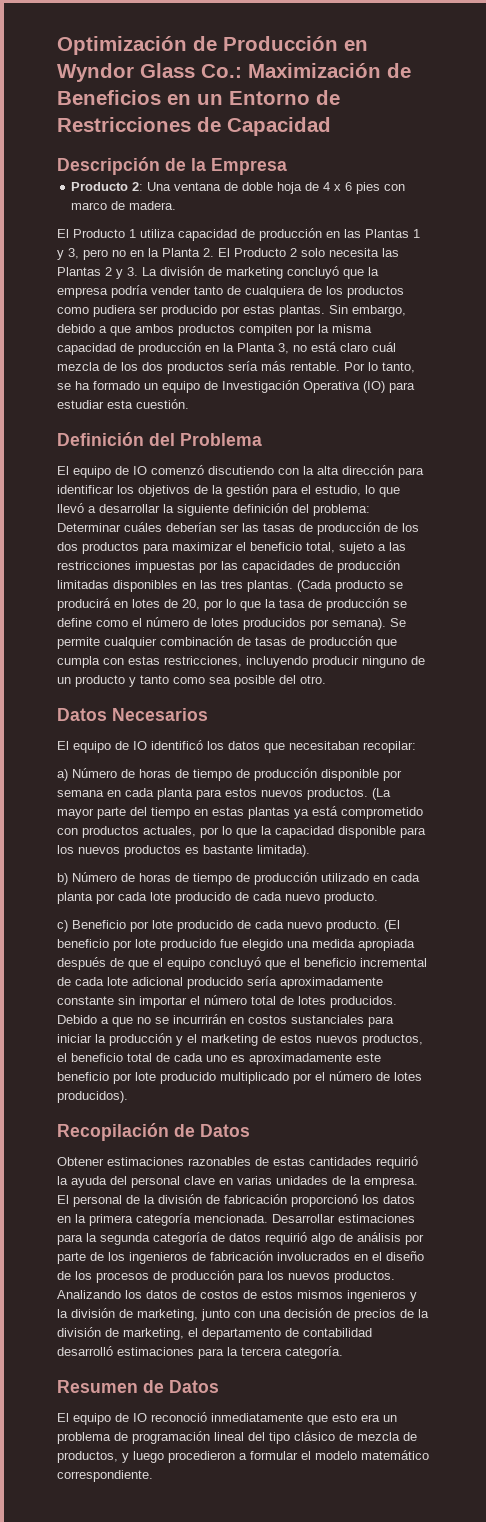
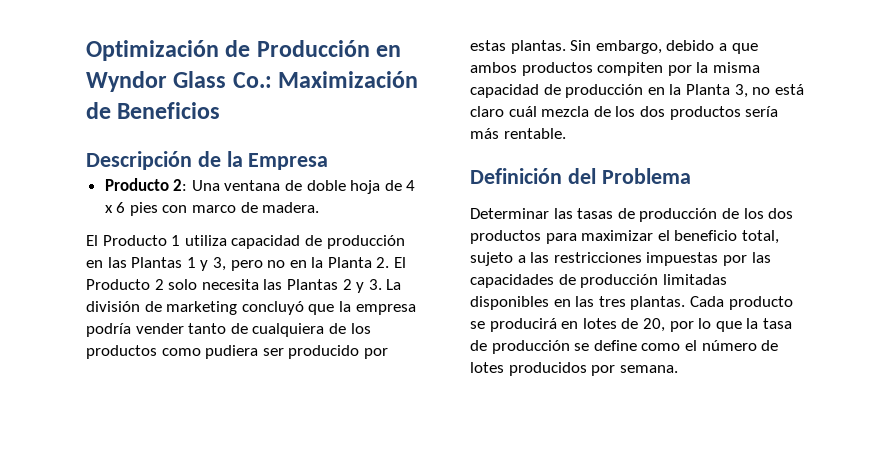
[167,90,340,105] [57,117,331,136] en un Entorno de Restricciones de Capacidad -> (221, 110) none
[344,362,415,373] [57,380,415,393] [57,399,189,409] [57,432,262,446] [57,465,424,478] [57,484,400,497] [57,503,370,516] [57,522,239,532] Por lo tanto, se ha formado un equipo de Investigación Operativa (IO) para estudiar esta cuestión. // Definición del Problema // El equipo de IO comenzó discutiendo con la alta dirección para identificar los objetivos de la gestión para el estudio, lo que llevó a desarrollar la siguiente definición del problema: Determinar cuáles deberían ser -> [470,168,691,184] [470,208,549,219] // Definición del Problema // Determinar
[297,580,332,592] (Cada -> [689,296,724,307] Cada
[332,618,406,630] [57,636,397,649] [57,656,425,668] [57,675,326,687] [57,708,208,721] [57,740,416,753] [57,768,402,781] [57,788,391,800] [57,806,423,819] [57,826,426,838] [57,845,310,857] [57,872,420,885] [57,892,378,904] [57,920,400,932] [57,939,415,951] [57,957,427,970] [57,976,383,989] [57,995,397,1008] [57,1014,394,1027] [57,1033,423,1046] [57,1053,381,1065] [57,1071,422,1084] [57,1091,128,1103] [57,1123,250,1141] [57,1156,418,1169] [57,1176,418,1188] [57,1194,415,1207] [57,1213,415,1226] [57,1232,424,1245] [57,1251,424,1264] [57,1270,395,1283] [57,1290,417,1302] [57,1308,429,1321] [57,1327,372,1340] [57,1346,343,1359] [57,1380,219,1393] [57,1412,397,1425] [57,1431,417,1444] [57,1450,429,1463] [57,1470,153,1482] semana). Se permite cualquier combinación de tasas de producción que cumpla con estas restricciones, incluyendo producir ninguno de un producto y tanto como sea posible del otro. // Datos Necesarios // El equipo de IO identificó los datos que necesitaban recopilar: // a) Número de horas de tiempo de producción disponible por semana en cada planta para estos nuevos productos. (La mayor parte del tiempo en estas plantas ya está comprometido con productos actuales, por lo que la capacidad disponible para los nuevos productos es bastante limitada). // b) Número de horas de tiempo de producción utilizado en cada planta por cada lote producido de cada nuevo producto. // c) Beneficio por lote producido de cada nuevo producto. (El beneficio por lote producido fue elegido una medida apropiada después de que el equipo concluyó que el beneficio incremental de cada lote adicional producido sería aproximadamente constante sin importar el número total de lotes producidos. Debido a que no se incurrirán en costos sustanciales para iniciar la producción y el marketing de estos nuevos productos, el beneficio total de cada uno es aproximadamente este beneficio por lote producido multiplicado por el número de lotes producidos). // Recopilación de Datos // Obtener estimaciones razonables de estas cantidades requirió la ayuda del personal clave en varias unidades de la empresa. El personal de la división de fabricación proporcionó los datos en la primera categoría mencionada. Desarrollar estimaciones para la segunda categoría de datos requirió algo de análisis por parte de los ingenieros de fabricación involucrados en el diseño de los procesos de producción para los nuevos productos. Analizando los datos de costos de estos mismos ingenieros y la división de marketing, junto con una decisión de precios de la división de marketing, el departamento de contabilidad desarrolló estimaciones para la tercera categoría. // Resumen de Datos // El equipo de IO reconoció inmediatamente que esto era un problema de programación lineal del tipo clásico de mezcla de productos, y luego procedieron a formular el modelo matemático correspondiente. -> [619,365,678,373] semana.

